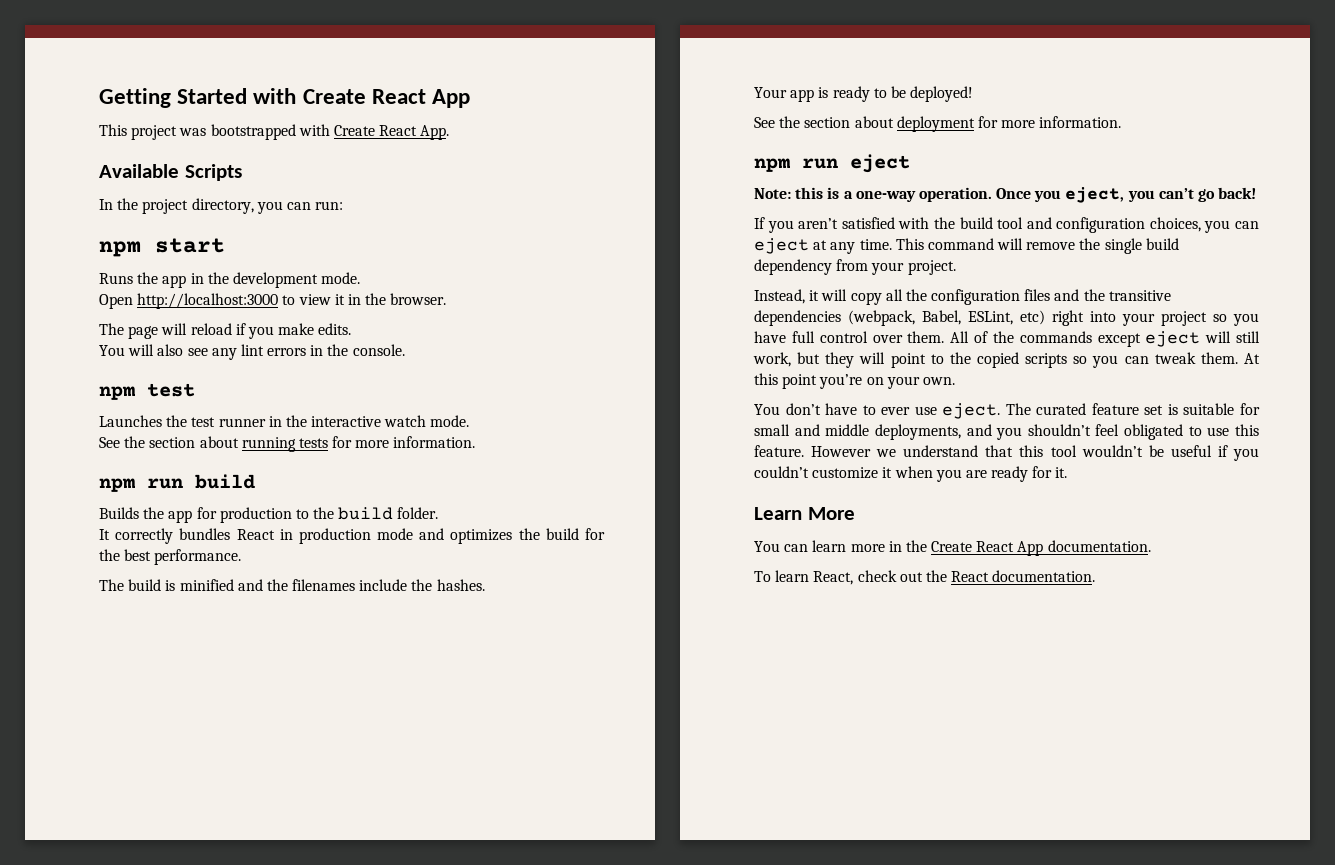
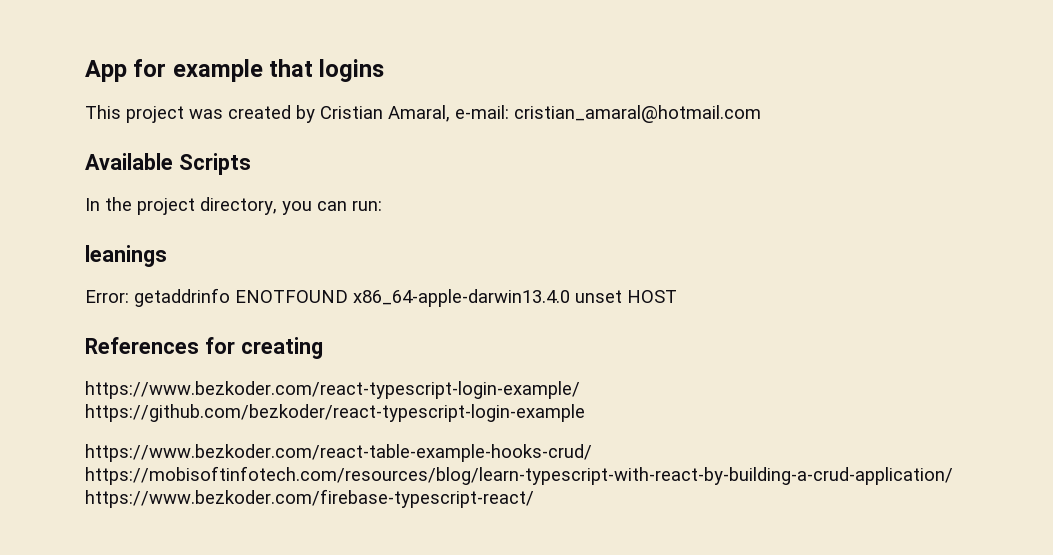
[99,88,471,108] [99,124,450,140] Getting Started with Create React App // This project was bootstrapped with Create React App. -> [85,59,385,82] [85,105,761,123] App for example that logins // This project was created by Cristian Amaral, e-mail: cristian_amaral@hotmail.com
[99,238,225,257] [99,272,361,288] [99,293,447,309] [99,323,352,339] [99,344,405,360] [99,383,195,400] [99,415,470,427] [99,436,476,452] [99,474,255,492] [99,507,439,523] [99,528,605,544] [99,549,242,565] [99,579,485,591] [754,86,974,102] [754,116,1122,132] [754,154,910,173] [754,187,1257,203] [754,217,1259,233] [754,238,1179,254] [754,259,956,275] [754,289,1171,305] [754,310,1259,326] [754,331,1260,347] [753,352,1261,368] [754,373,955,389] [754,403,1260,419] [754,424,1259,440] [754,445,1259,461] [754,466,1068,482] [754,507,855,520] [754,540,1151,556] [754,570,1096,585] npm start // Runs the app in the development mode. // Open http://localhost:3000 to view it in the browser. // The page will reload if you make edits. // You will also see any lint errors in the console. // npm test // Launches the test runner in the interactive watch mode. // See the section about running tests for more information. // npm run build // Builds the app for production to the build folder. // It correctly bundles React in production mode and optimizes the build for the best performance. // The build is minified and the filenames include the hashes. // Your app is ready to be deployed! // See the section about deployment for more information. // npm run eject // Note: this is a one-way operation. Once you eject, you can’t go back! // If you aren’t satisfied with the build tool and configuration choices, you can eject at any time. This command will remove the single build dependency from your project. // Instead, it will copy all the configuration files and the transitive dependencies (webpack, Babel, ESLint, etc) right into your project so you have full control over them. All of the commands except eject will still work, but they will point to the copied scripts so you can tweak them. At this point you’re on your own. // You don’t have to ever use eject. The curated feature set is suitable for small and middle deployments, and you shouldn’t feel obligated to use this feature. However we understand that this tool wouldn’t be useful if you couldn’t customize it when you are ready for it. // Learn More // You can learn more in the Create React App documentation. // To learn React, check out the React documentation. -> [85,245,167,267] [85,288,677,307] [85,337,323,359] [85,381,580,399] [85,404,585,422] [85,444,592,462] [85,466,953,485] [85,489,534,508] leanings // Error: getaddrinfo ENOTFOUND x86_64-apple-darwin13.4.0 unset HOST // References for creating // https://www.bezkoder.com/react-typescript-login-example/ https://github.com/bezkoder/react-typescript-login-example // https://www.bezkoder.com/react-table-example-hooks-crud/ https://mobisoftinfotech.com/resources/blog/learn-typescript-with-react-by-building-a-crud-application/ https://www.bezkoder.com/firebase-typescript-react/

